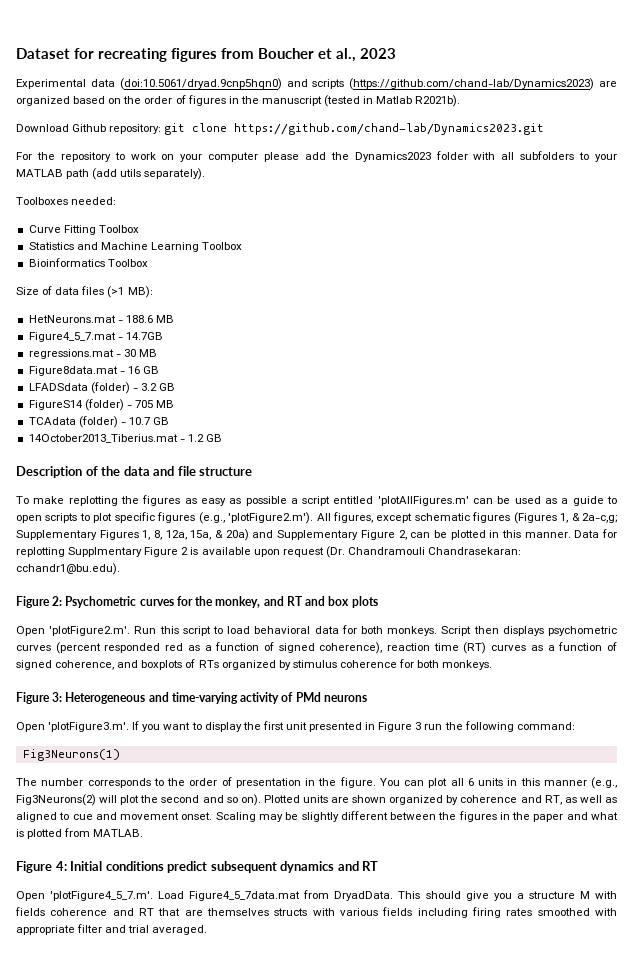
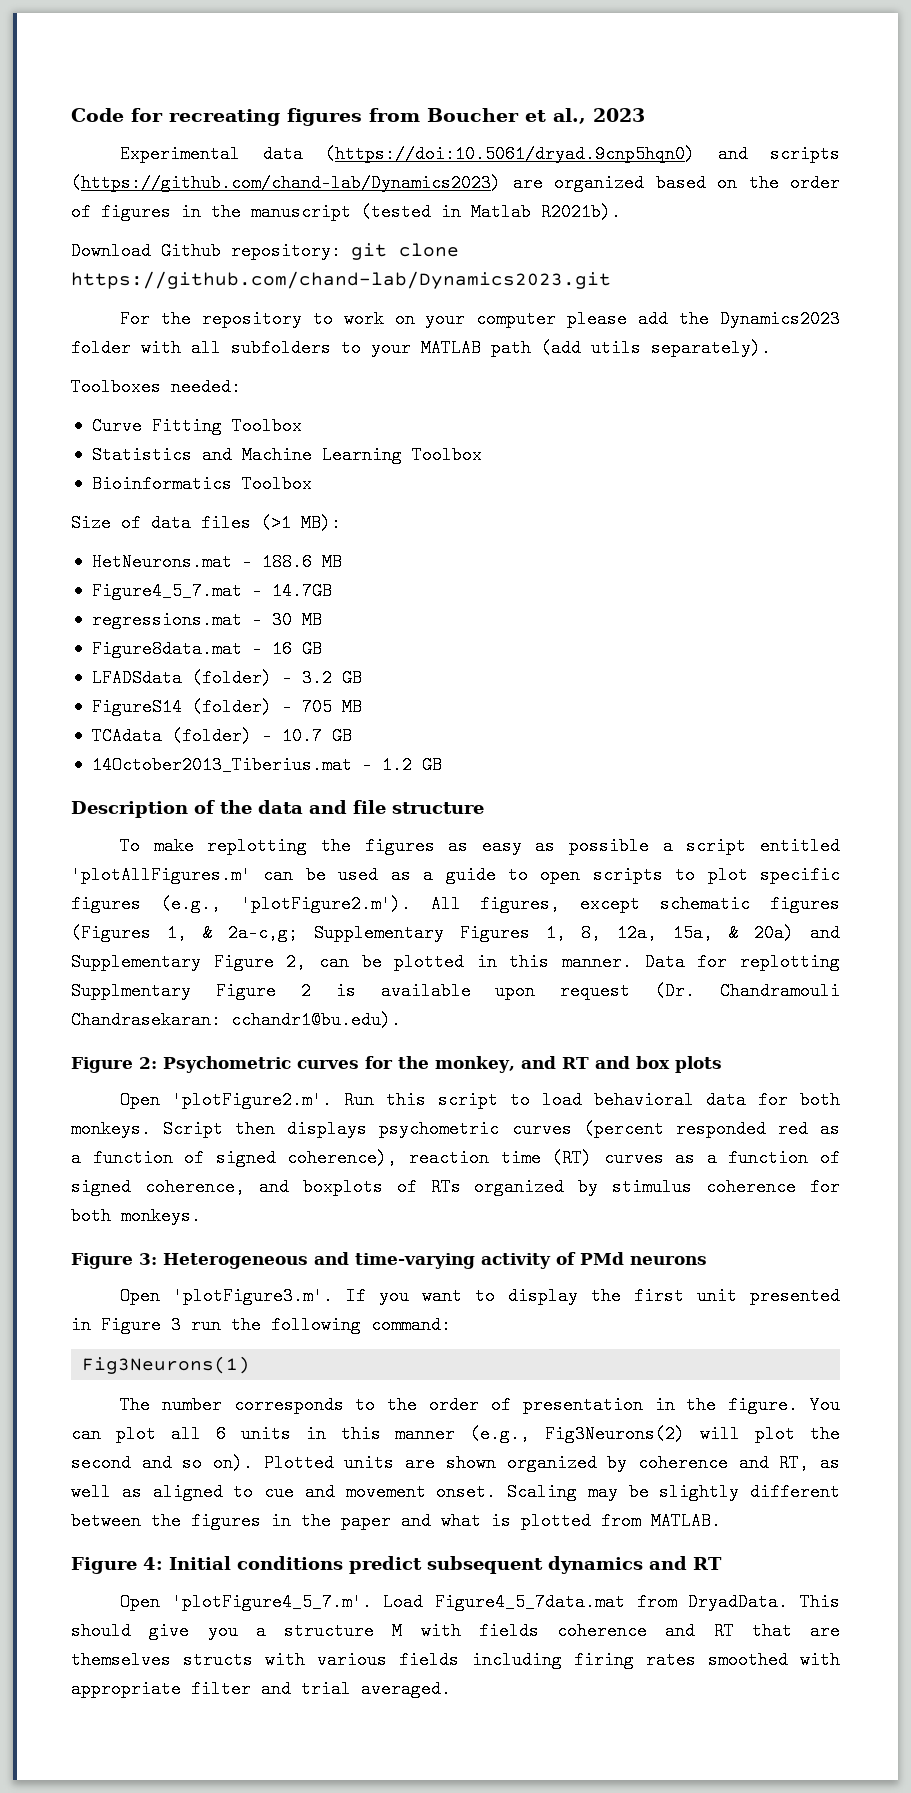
[16,48,70,59] Dataset -> [71,108,124,122] Code
[119,78,282,90] (doi:10.5061/dryad.9cnp5hqn0) -> [325,145,696,163] (https://doi:10.5061/dryad.9cnp5hqn0)

